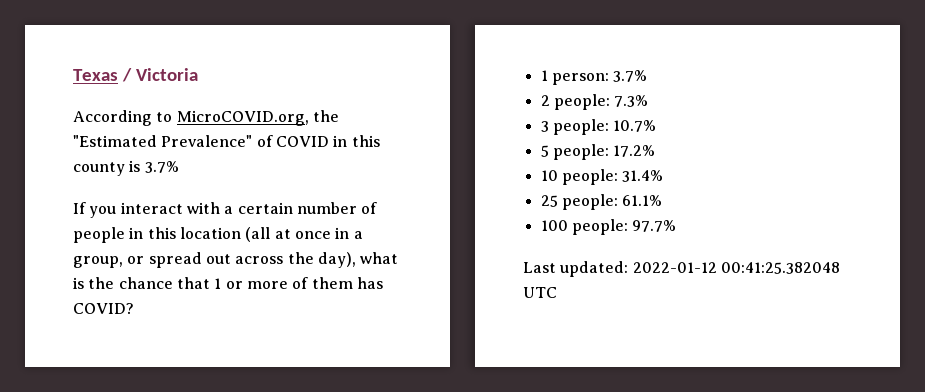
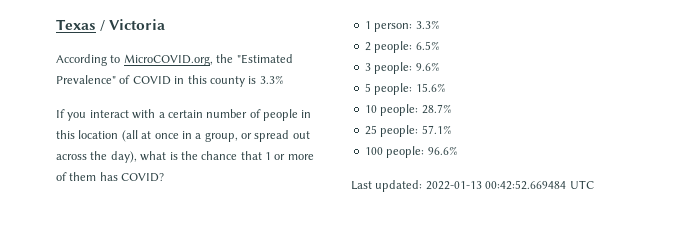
[144,161,179,173] 3.7% -> [259,75,284,84] 3.3%
[613,70,648,82] 3.7% -> [415,20,440,29] 3.3%
[614,95,649,107] 7.3% -> [415,41,440,50] 6.5%
[613,120,657,132] 10.7% -> [415,62,440,71] 9.6%
[613,145,656,157] 17.2% -> [415,83,446,92] 15.6%
[622,170,664,182] 31.4% -> [421,104,452,114] 28.7%
[622,195,663,206] 61.1% -> [421,125,452,134] 57.1%
[632,220,677,232] 97.7% -> [427,146,458,155] 96.6%
[632,262,840,274] 2022-01-12 00:41:25.382048 -> [425,180,567,190] 2022-01-13 00:42:52.669484

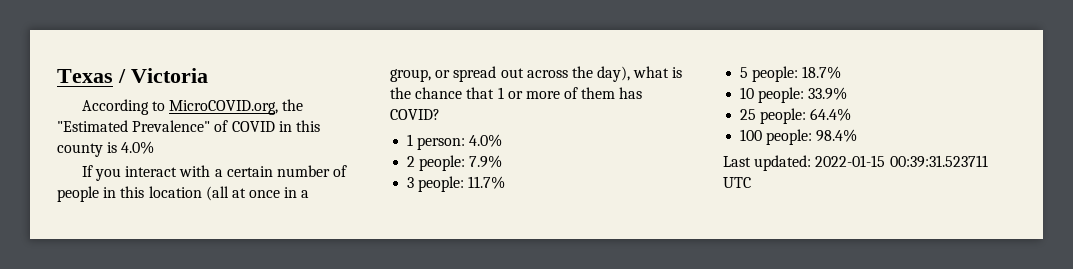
[259,75,284,84] 3.3% -> [121,141,155,154] 4.0%
[415,20,440,29] 3.3% -> [469,134,503,147] 4.0%
[415,41,440,50] 6.5% -> [469,155,503,168] 7.9%
[415,62,440,71] 9.6% -> [468,176,506,189] 11.7%
[415,83,446,92] 15.6% -> [802,66,842,79] 18.7%
[421,104,452,114] 28.7% -> [808,87,848,100] 33.9%
[421,125,452,134] 57.1% -> [810,108,852,121] 64.4%
[427,146,458,155] 96.6% -> [816,129,858,142] 98.4%
[425,180,567,190] 2022-01-13 00:42:52.669484 -> [815,155,988,168] 2022-01-15 00:39:31.523711

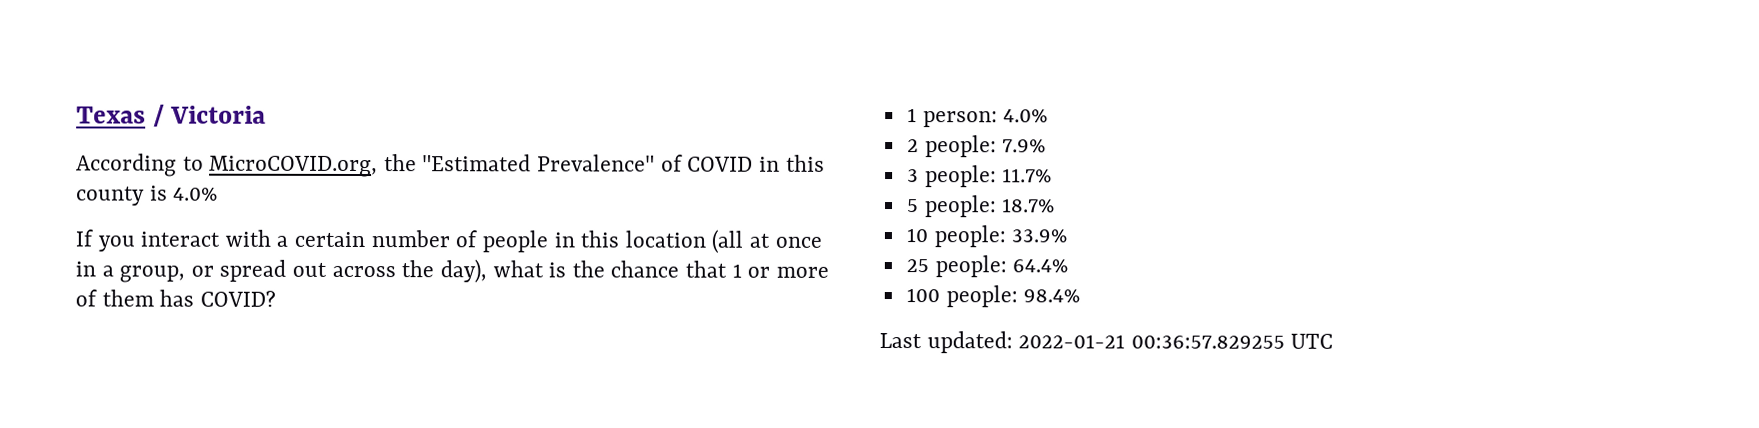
[815,155,988,168] 2022-01-15 00:39:31.523711 -> [1018,334,1285,349] 2022-01-21 00:36:57.829255

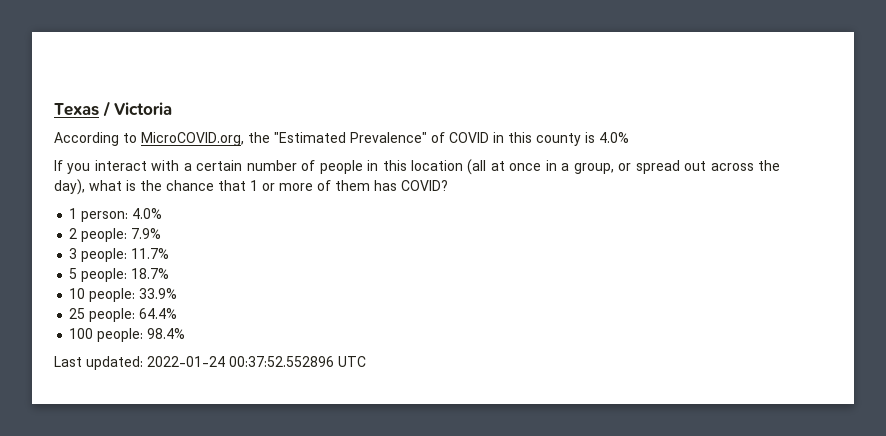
[1018,334,1285,349] 2022-01-21 00:36:57.829255 -> [147,356,334,367] 2022-01-24 00:37:52.552896

